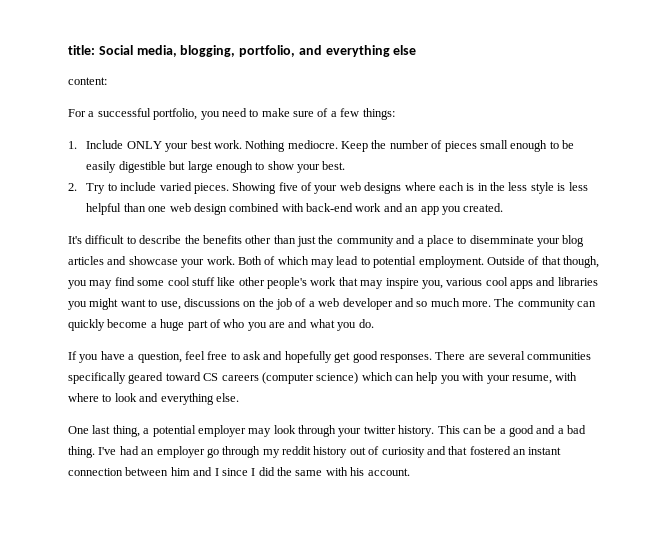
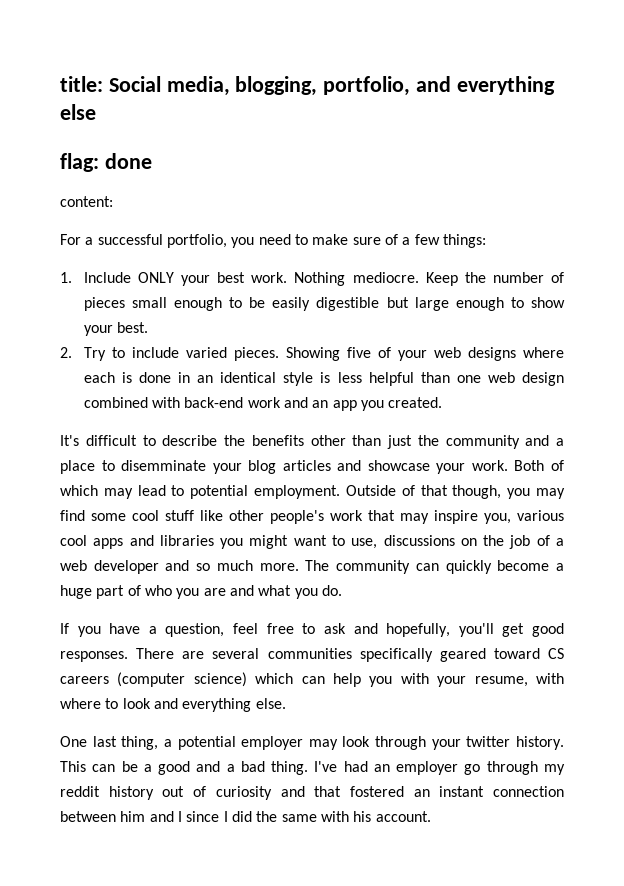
(417, 50) none -> [60,153,152,172] // flag: done
[477,182,528,191] in the less -> [138,372,277,383] done in an identical
[284,351,332,363] hopefully -> [386,623,494,637] hopefully, you'll

